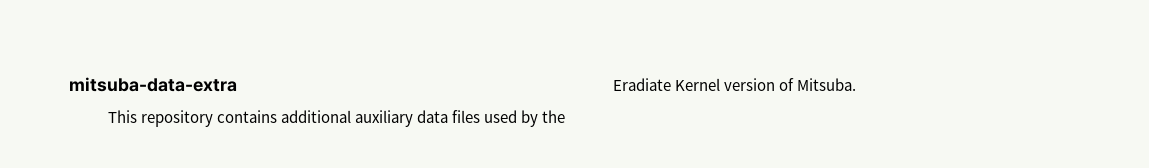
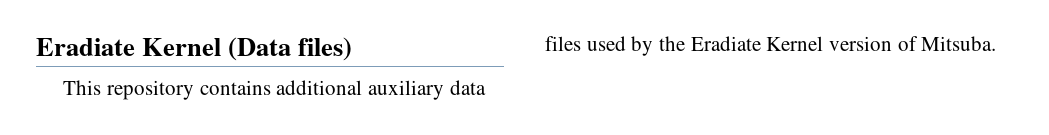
[69,77,237,92] mitsuba-data-extra -> [36,37,353,61] Eradiate Kernel (Data files)

